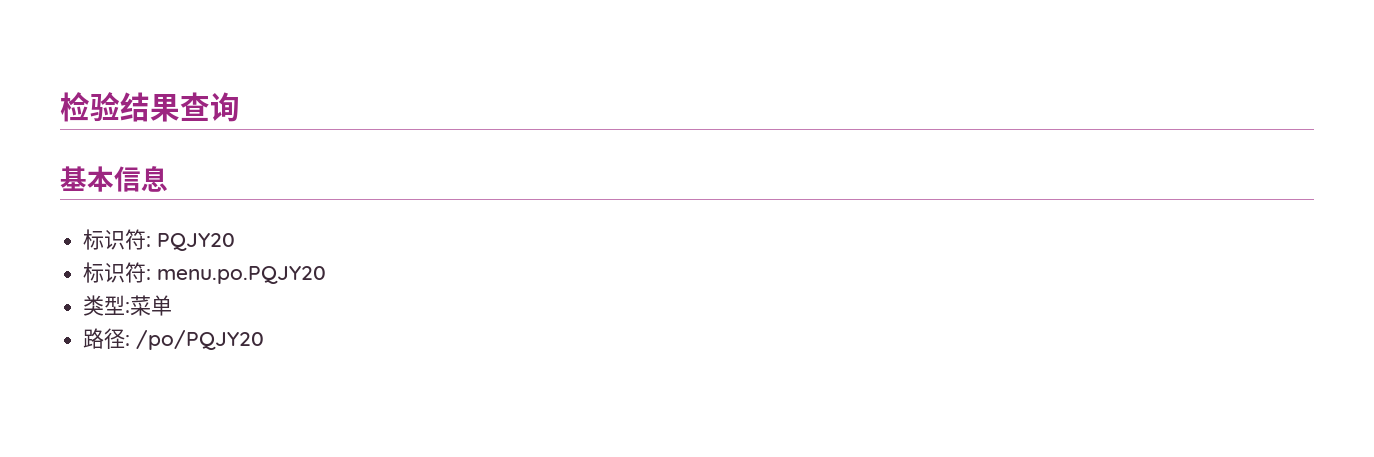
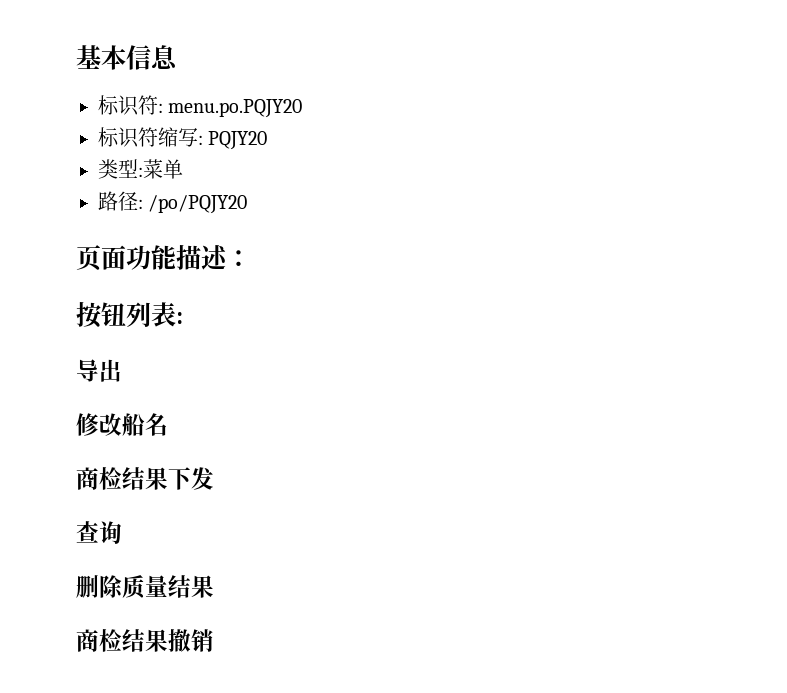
[60,92,240,122] 检验结果查询 // -> (76, 57) none
[157,233,236,251] [83,262,327,284] PQJY20 // 标识符: menu.po.PQJY20 -> [168,99,303,118] [98,127,268,150] menu.po.PQJY20 // 标识符缩写: PQJY20
(265, 340) none -> [76,245,251,271] [76,302,183,328] [76,359,122,382] [76,413,168,436] [76,467,214,490] [76,521,122,544] [76,575,214,598] [76,629,214,652] // 页面功能描述： // 按钮列表: // 导出 // 修改船名 // 商检结果下发 // 查询 // 删除质量结果 // 商检结果撤销

